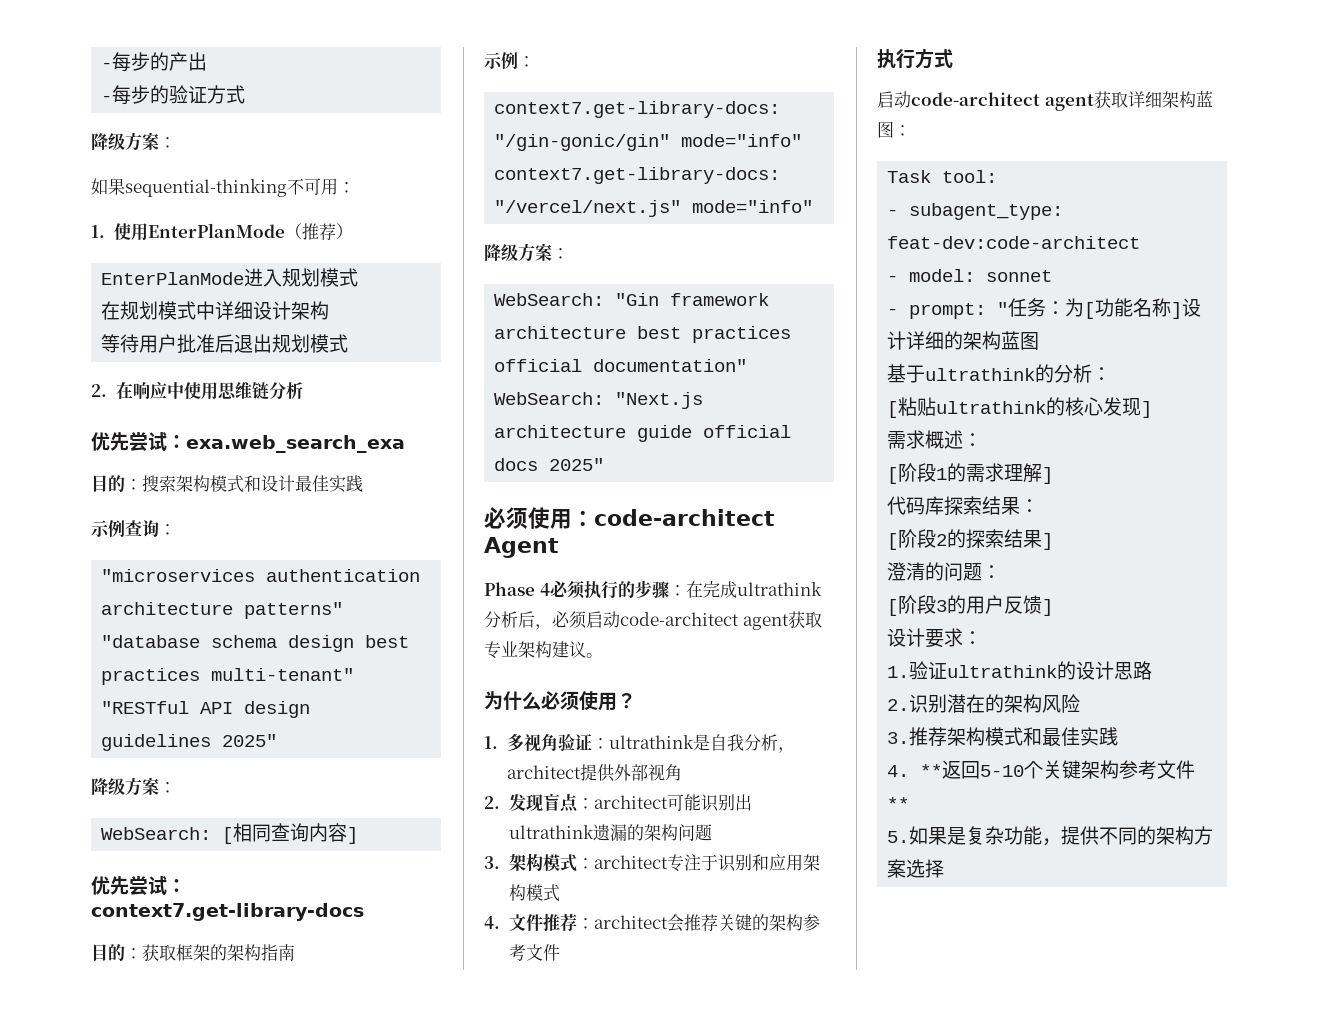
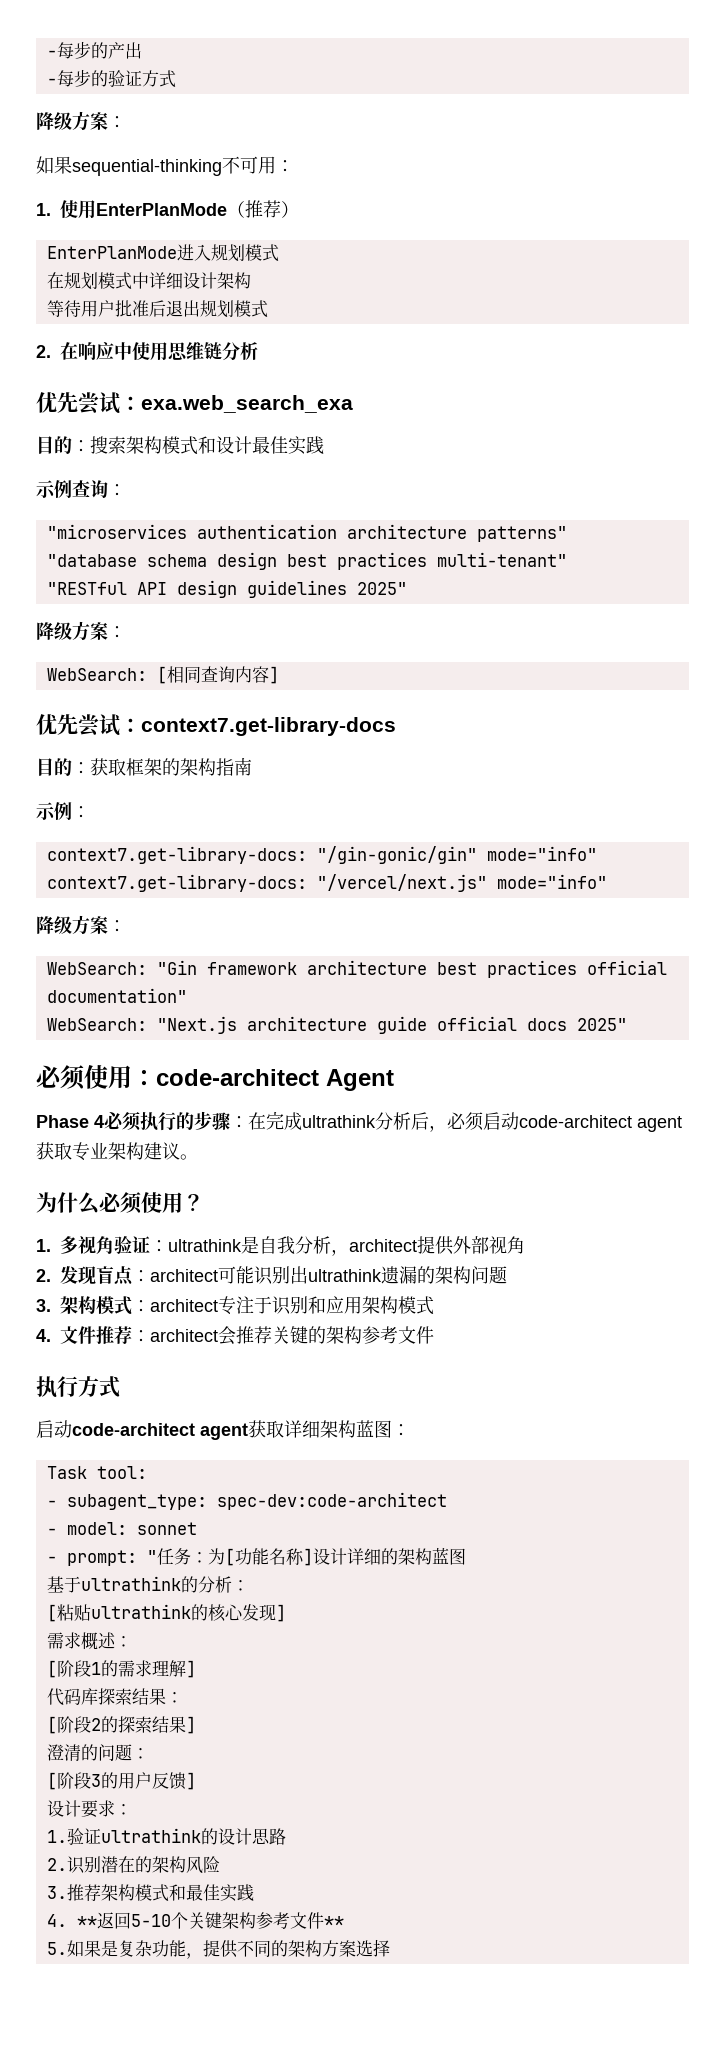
[887,236,1141,249] feat-dev:code-architect -> [216,1492,447,1510] spec-dev:code-architect

